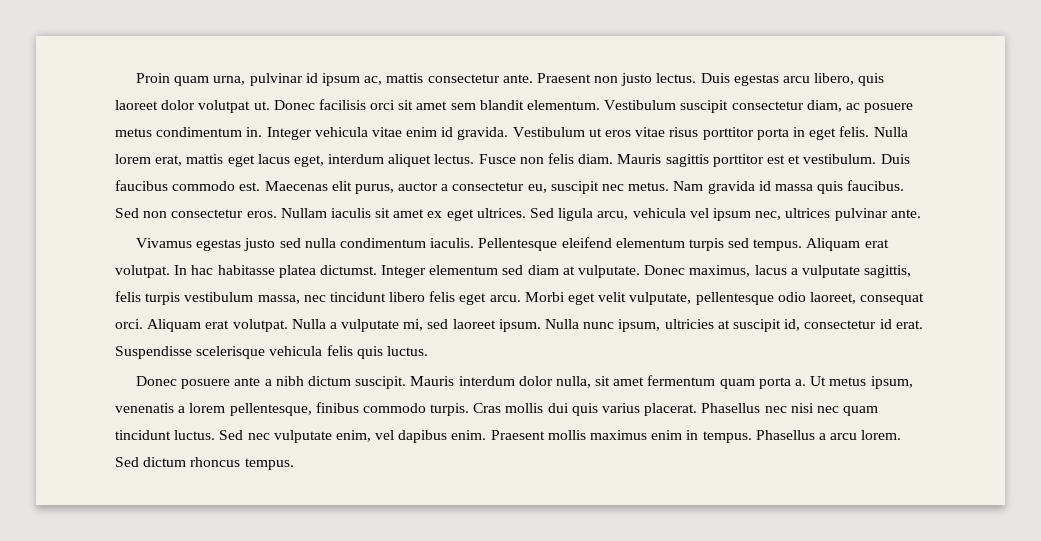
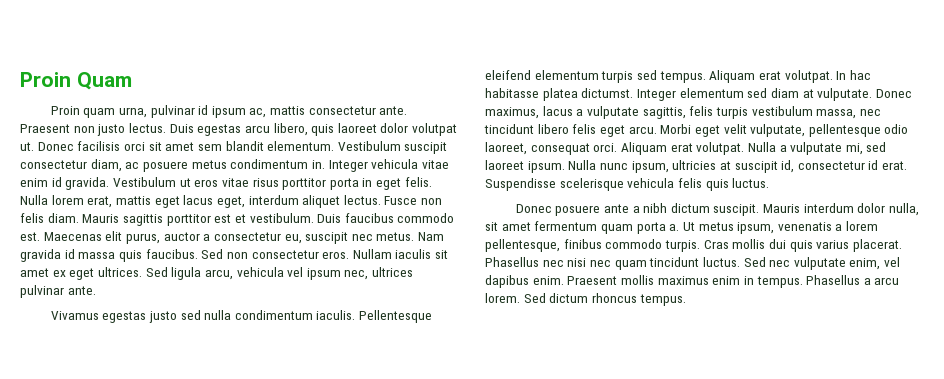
[136,73,171,83] Proin -> [20,72,132,90] [50,106,80,115] Proin Quam // Proin

